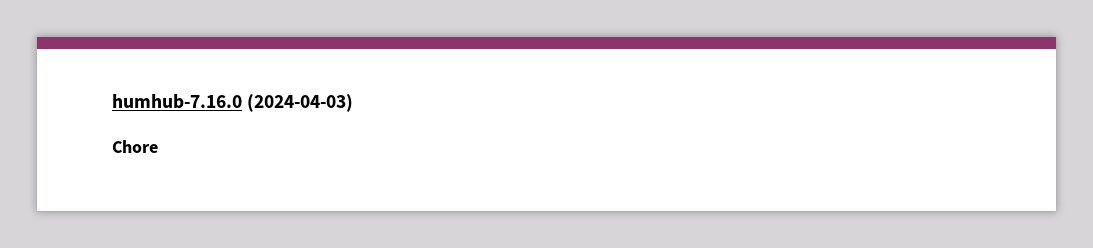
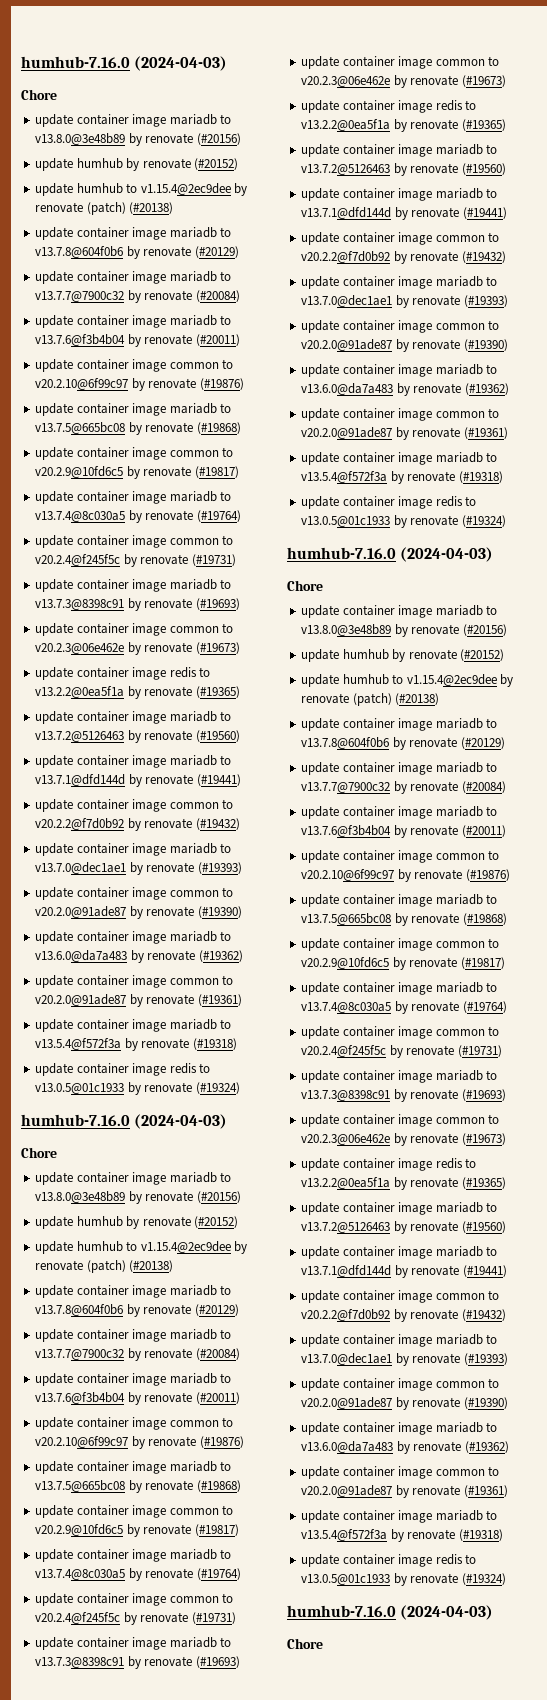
[112,94,354,112] [112,140,158,153] humhub-7.16.0 (2024-04-03) // Chore -> [21,56,228,71] [21,89,57,100] [35,114,232,127] [35,133,241,146] [35,158,239,171] [35,183,248,196] [35,202,174,215] [35,227,232,240] [35,246,239,259] [35,271,232,284] [35,290,240,303] [35,315,232,328] [35,334,240,347] [35,359,234,372] [35,378,244,391] [35,403,232,416] [35,422,241,435] [35,447,234,460] [35,466,239,479] [35,491,232,504] [35,510,241,523] [35,535,234,548] [35,554,236,567] [35,579,232,592] [35,598,240,611] [35,623,234,636] [35,642,240,655] [35,667,211,680] [35,686,240,699] [35,711,232,724] [35,730,240,743] [35,755,232,768] [35,774,241,787] [35,799,234,812] [35,818,240,831] [35,843,232,856] [35,862,242,875] [35,887,234,900] [35,906,242,919] [35,931,232,944] [35,950,243,963] [35,975,234,988] [35,994,242,1007] [35,1019,232,1032] [35,1038,237,1051] [35,1063,211,1076] [35,1082,240,1095] [21,1114,228,1129] [21,1147,57,1158] [35,1172,232,1185] [35,1191,241,1204] [35,1216,239,1229] [35,1241,248,1254] [35,1260,174,1273] [35,1285,232,1298] [35,1304,239,1317] [35,1329,232,1342] [35,1348,240,1361] [35,1373,232,1386] [35,1392,240,1405] [35,1417,234,1430] [35,1436,244,1449] [35,1461,232,1474] [35,1480,241,1493] [35,1505,234,1518] [35,1524,239,1537] [35,1549,232,1562] [35,1568,241,1581] [35,1593,234,1606] [35,1612,236,1625] [35,1637,232,1650] [35,1656,240,1669] [301,56,500,69] [301,75,506,88] [301,100,477,113] [301,119,506,132] [301,144,498,157] [301,163,506,176] [301,188,498,201] [301,207,507,220] [301,232,500,245] [301,251,506,264] [301,276,498,289] [301,295,508,308] [301,320,500,333] [301,339,508,352] [301,364,498,377] [301,383,509,396] [301,408,500,421] [301,427,508,440] [301,452,498,465] [301,471,503,484] [301,496,477,509] [301,515,506,528] [287,547,494,562] [287,580,323,591] [301,605,498,618] [301,624,507,637] [301,649,505,662] [301,674,514,687] [301,693,440,706] [301,718,498,731] [301,737,505,750] [301,762,498,775] [301,781,506,794] [301,806,498,819] [301,825,506,838] [301,850,500,863] [301,869,510,882] [301,894,498,907] [301,913,507,926] [301,938,500,951] [301,957,505,970] [301,982,498,995] [301,1001,507,1014] [301,1026,500,1039] [301,1045,502,1058] [301,1070,498,1083] [301,1089,506,1102] [301,1114,500,1127] [301,1133,506,1146] [301,1158,477,1171] [301,1177,506,1190] [301,1202,498,1215] [301,1221,506,1234] [301,1246,498,1259] [301,1265,507,1278] [301,1290,500,1303] [301,1309,506,1322] [301,1334,498,1347] [301,1353,508,1366] [301,1378,500,1391] [301,1397,508,1410] [301,1422,498,1435] [301,1441,509,1454] [301,1466,500,1479] [301,1485,508,1498] [301,1510,498,1523] [301,1529,503,1542] [301,1554,477,1567] [301,1573,506,1586] [287,1605,494,1620] [287,1638,323,1649] humhub-7.16.0 (2024-04-03) // Chore // update container image mariadb to v13.8.0@3e48b89 by renovate (#20156) // update humhub by renovate (#20152) // update humhub to v1.15.4@2ec9dee by renovate (patch) (#20138) // update container image mariadb to v13.7.8@604f0b6 by renovate (#20129) // update container image mariadb to v13.7.7@7900c32 by renovate (#20084) // update container image mariadb to v13.7.6@f3b4b04 by renovate (#20011) // update container image common to v20.2.10@6f99c97 by renovate (#19876) // update container image mariadb to v13.7.5@665bc08 by renovate (#19868) // update container image common to v20.2.9@10fd6c5 by renovate (#19817) // update container image mariadb to v13.7.4@8c030a5 by renovate (#19764) // update container image common to v20.2.4@f245f5c by renovate (#19731) // update container image mariadb to v13.7.3@8398c91 by renovate (#19693) // update container image common to v20.2.3@06e462e by renovate (#19673) // update container image redis to v13.2.2@0ea5f1a by renovate (#19365) // update container image mariadb to v13.7.2@5126463 by renovate (#19560) // update container image mariadb to v13.7.1@dfd144d by renovate (#19441) // update container image common to v20.2.2@f7d0b92 by renovate (#19432) // update container image mariadb to v13.7.0@dec1ae1 by renovate (#19393) // update container image common to v20.2.0@91ade87 by renovate (#19390) // update container image mariadb to v13.6.0@da7a483 by renovate (#19362) // update container image common to v20.2.0@91ade87 by renovate (#19361) // update container image mariadb to v13.5.4@f572f3a by renovate (#19318) // update container image redis to v13.0.5@01c1933 by renovate (#19324) // humhub-7.16.0 (2024-04-03) // Chore // update container image mariadb to v13.8.0@3e48b89 by renovate (#20156) // update humhub by renovate (#20152) // update humhub to v1.15.4@2ec9dee by renovate (patch) (#20138) // update container image mariadb to v13.7.8@604f0b6 by renovate (#20129) // update container image mariadb to v13.7.7@7900c32 by renovate (#20084) // update container image mariadb to v13.7.6@f3b4b04 by renovate (#20011) // update container image common to v20.2.10@6f99c97 by renovate (#19876) // update container image mariadb to v13.7.5@665bc08 by renovate (#19868) // update container image common to v20.2.9@10fd6c5 by renovate (#19817) // update container image mariadb to v13.7.4@8c030a5 by renovate (#19764) // update container image common to v20.2.4@f245f5c by renovate (#19731) // update container image mariadb to v13.7.3@8398c91 by renovate (#19693) // update container image common to v20.2.3@06e462e by renovate (#19673) // update container image redis to v13.2.2@0ea5f1a by renovate (#19365) // update container image mariadb to v13.7.2@5126463 by renovate (#19560) // update container image mariadb to v13.7.1@dfd144d by renovate (#19441) // update container image common to v20.2.2@f7d0b92 by renovate (#19432) // update container image mariadb to v13.7.0@dec1ae1 by renovate (#19393) // update container image common to v20.2.0@91ade87 by renovate (#19390) // update container image mariadb to v13.6.0@da7a483 by renovate (#19362) // update container image common to v20.2.0@91ade87 by renovate (#19361) // update container image mariadb to v13.5.4@f572f3a by renovate (#19318) // update container image redis to v13.0.5@01c1933 by renovate (#19324) // humhub-7.16.0 (2024-04-03) // Chore // update container image mariadb to v13.8.0@3e48b89 by renovate (#20156) // update humhub by renovate (#20152) // update humhub to v1.15.4@2ec9dee by renovate (patch) (#20138) // update container image mariadb to v13.7.8@604f0b6 by renovate (#20129) // update container image mariadb to v13.7.7@7900c32 by renovate (#20084) // update container image mariadb to v13.7.6@f3b4b04 by renovate (#20011) // update container image common to v20.2.10@6f99c97 by renovate (#19876) // update container image mariadb to v13.7.5@665bc08 by renovate (#19868) // update container image common to v20.2.9@10fd6c5 by renovate (#19817) // update container image mariadb to v13.7.4@8c030a5 by renovate (#19764) // update container image common to v20.2.4@f245f5c by renovate (#19731) // update container image mariadb to v13.7.3@8398c91 by renovate (#19693) // update container image common to v20.2.3@06e462e by renovate (#19673) // update container image redis to v13.2.2@0ea5f1a by renovate (#19365) // update container image mariadb to v13.7.2@5126463 by renovate (#19560) // update container image mariadb to v13.7.1@dfd144d by renovate (#19441) // update container image common to v20.2.2@f7d0b92 by renovate (#19432) // update container image mariadb to v13.7.0@dec1ae1 by renovate (#19393) // update container image common to v20.2.0@91ade87 by renovate (#19390) // update container image mariadb to v13.6.0@da7a483 by renovate (#19362) // update container image common to v20.2.0@91ade87 by renovate (#19361) // update container image mariadb to v13.5.4@f572f3a by renovate (#19318) // update container image redis to v13.0.5@01c1933 by renovate (#19324) // humhub-7.16.0 (2024-04-03) // Chore

